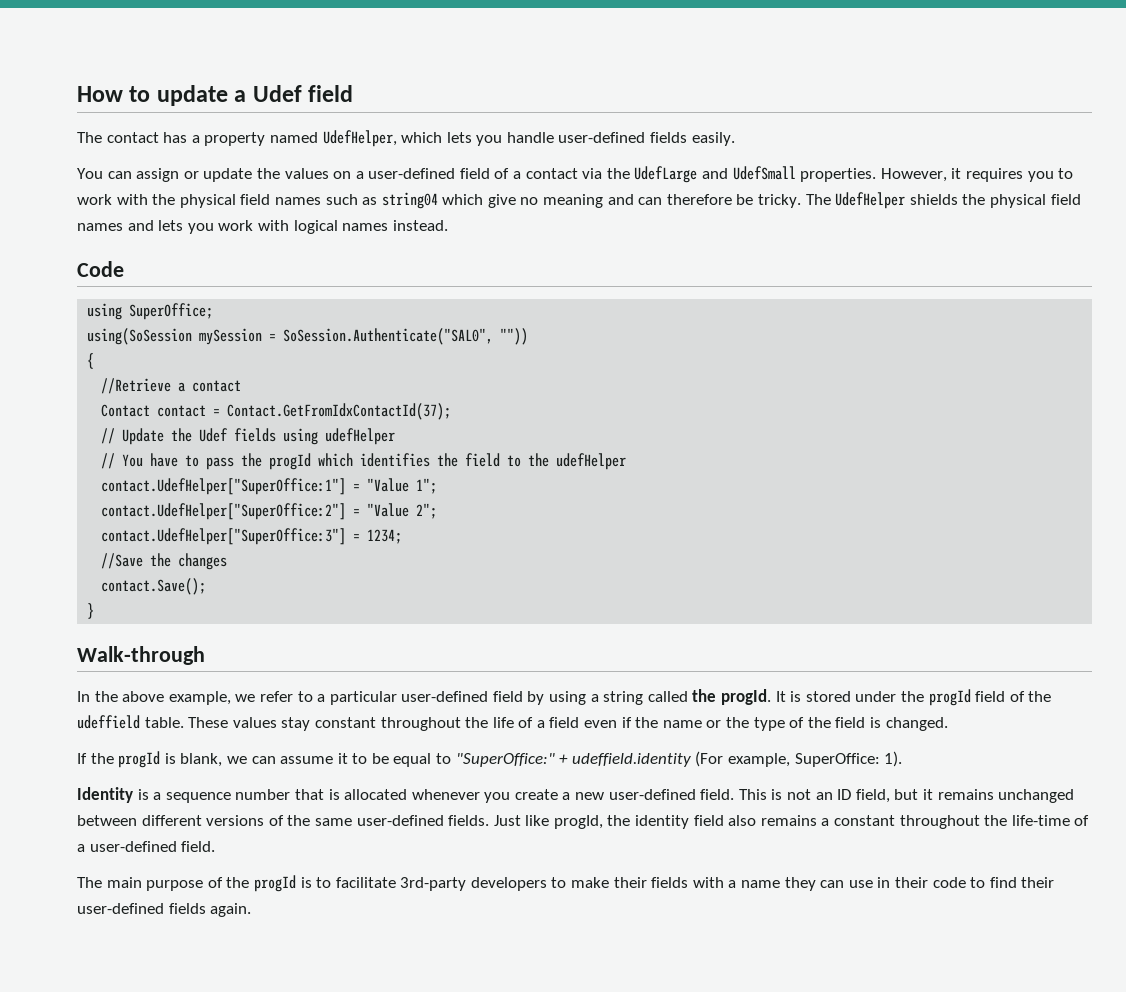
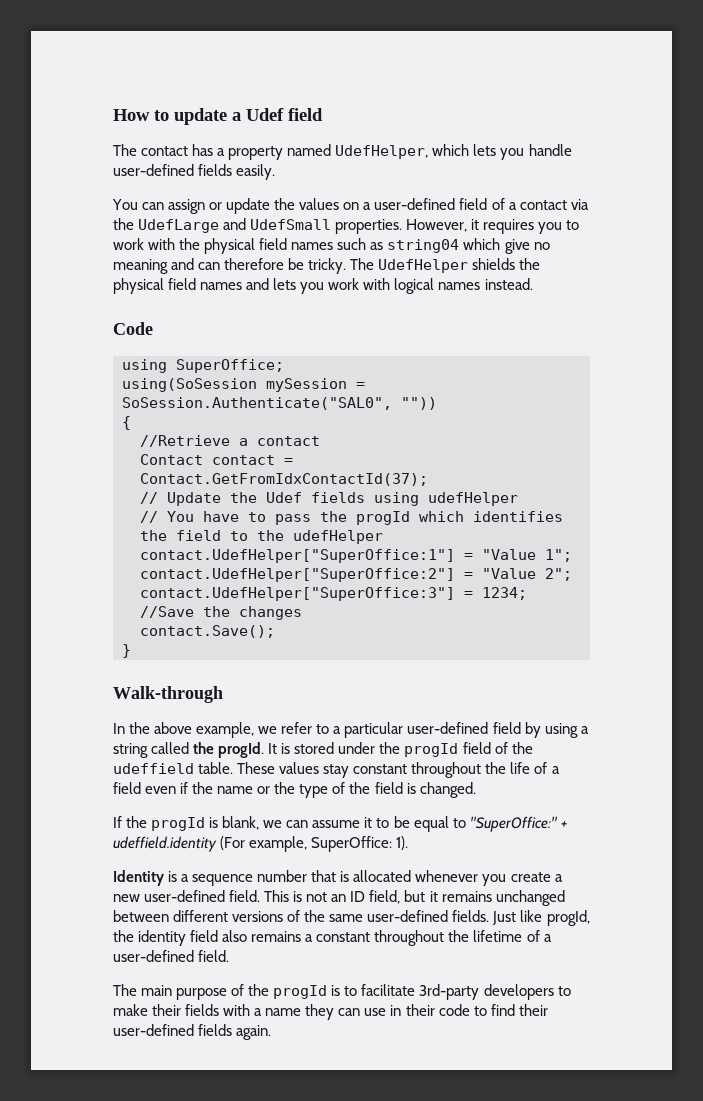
[1011,815,1070,826] life-time -> [473,930,523,942] lifetime

